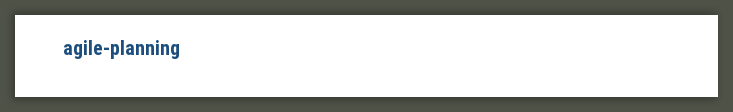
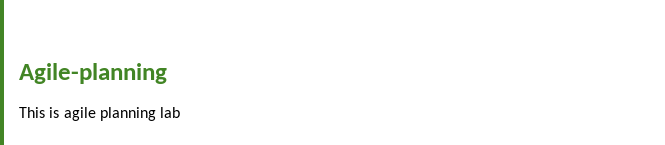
[63,40,180,59] agile-planning -> [19,63,167,84] [19,107,181,121] Agile-planning // This is agile planning lab

